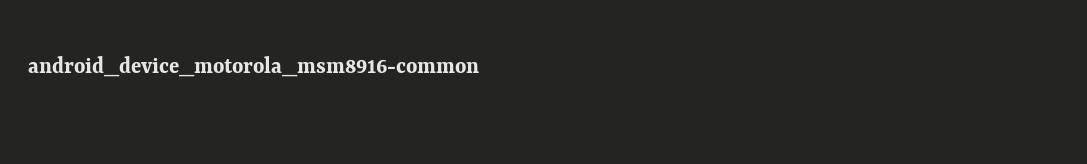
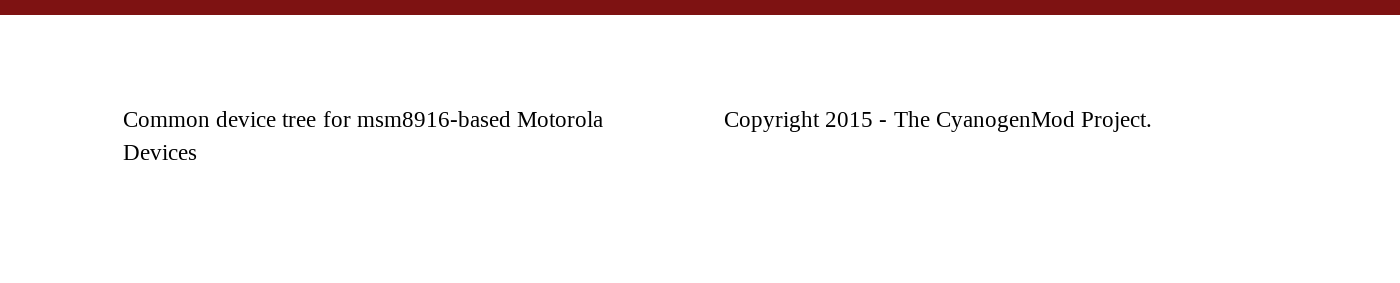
[28,56,479,77] android_device_motorola_msm8916-common -> [123,111,604,127] [123,145,197,160] [724,111,1153,132] Common device tree for msm8916-based Motorola Devices // Copyright 2015 - The CyanogenMod Project.

